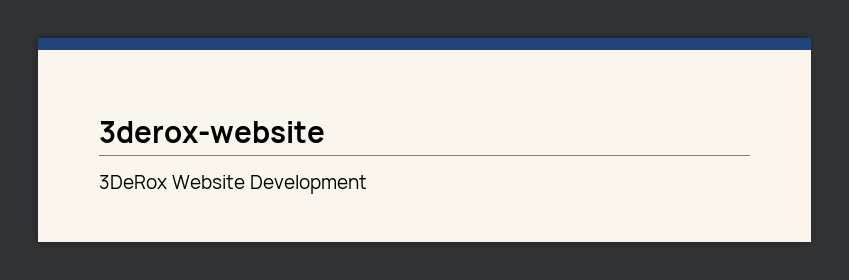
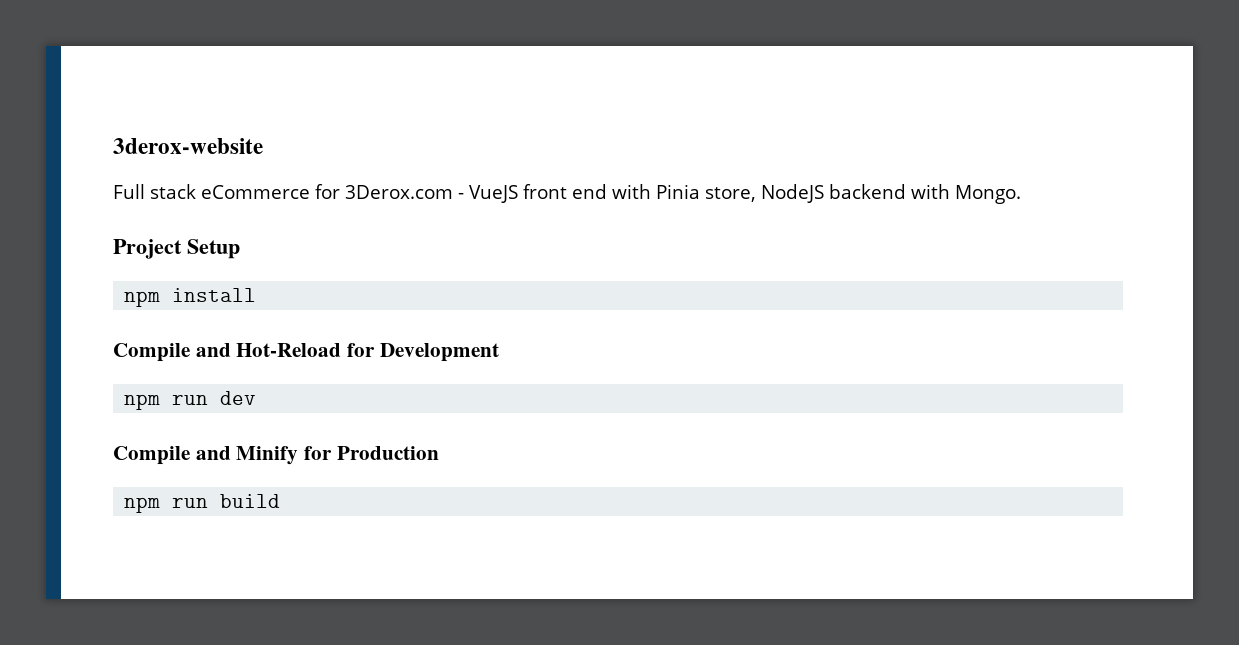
[99,175,368,194] 3DeRox Website Development -> [113,184,1021,204] [113,239,240,259] [124,288,257,307] [113,343,499,362] [124,391,257,410] [113,446,439,465] [124,494,281,513] Full stack eCommerce for 3Derox.com - VueJS front end with Pinia store, NodeJS backend with Mongo. // Project Setup // npm install // Compile and Hot-Reload for Development // npm run dev // Compile and Minify for Production // npm run build

